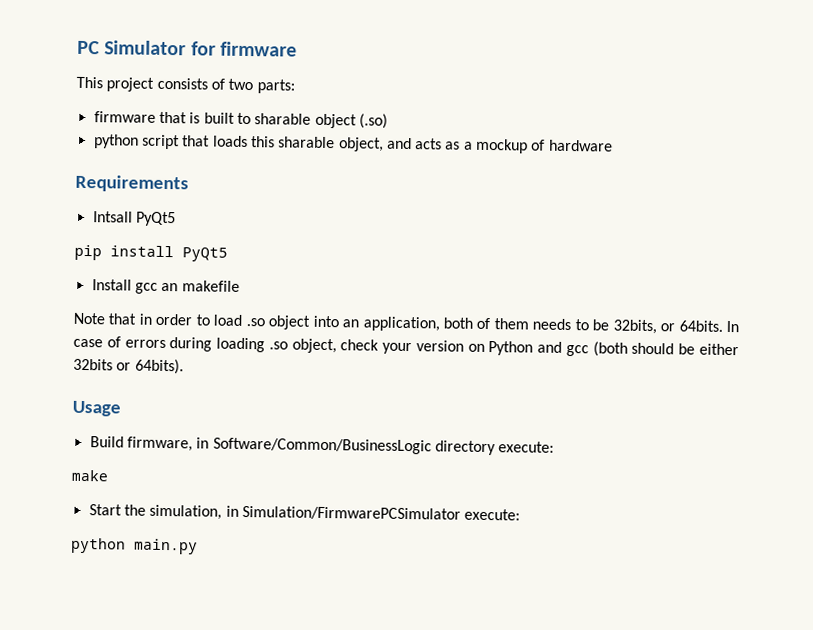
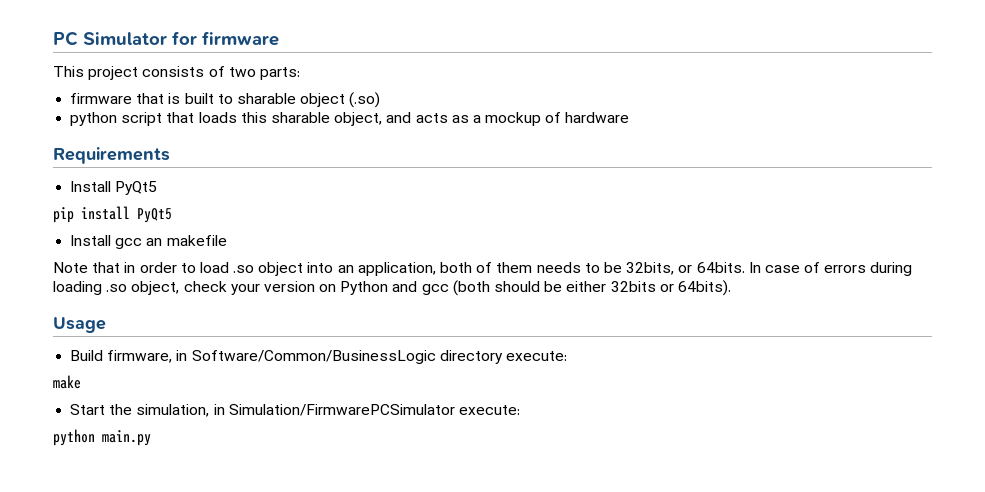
[92,211,133,223] Intsall -> [70,181,112,192] Install

